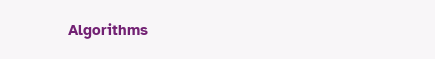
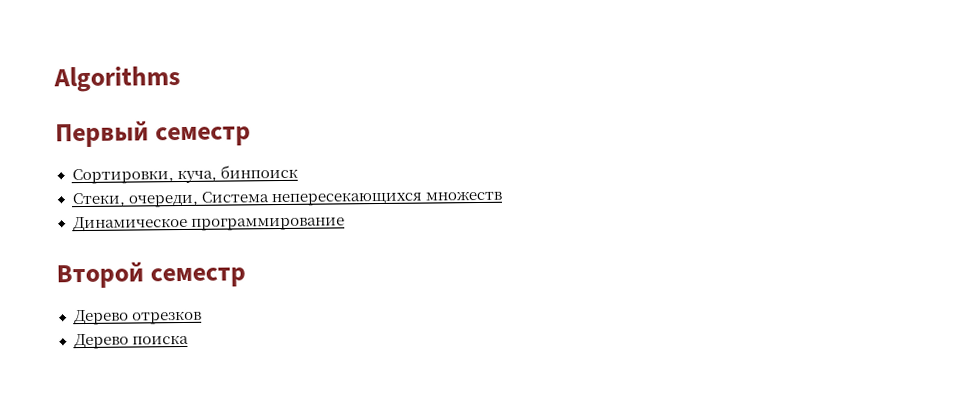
(148, 31) none -> [55,120,252,148] [71,164,298,185] [71,190,502,208] [72,215,345,233] [56,261,247,289] [73,309,202,326] [73,333,189,350] // Первый семестр // Сортировки, куча, бинпоиск // Стеки, очереди, Система непересекающихся множеств // Динамическое программирование // Второй семестр // Дерево отрезков // Дерево поиска

